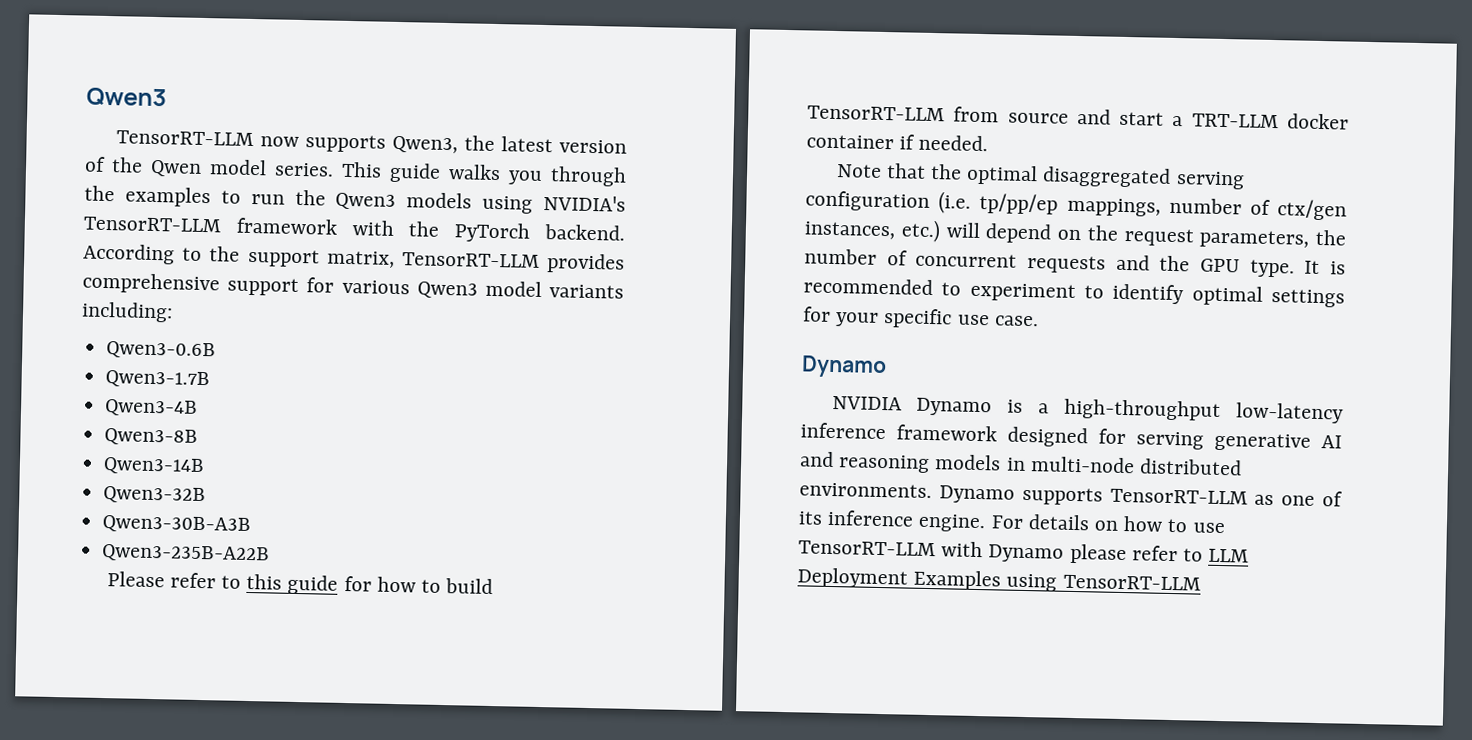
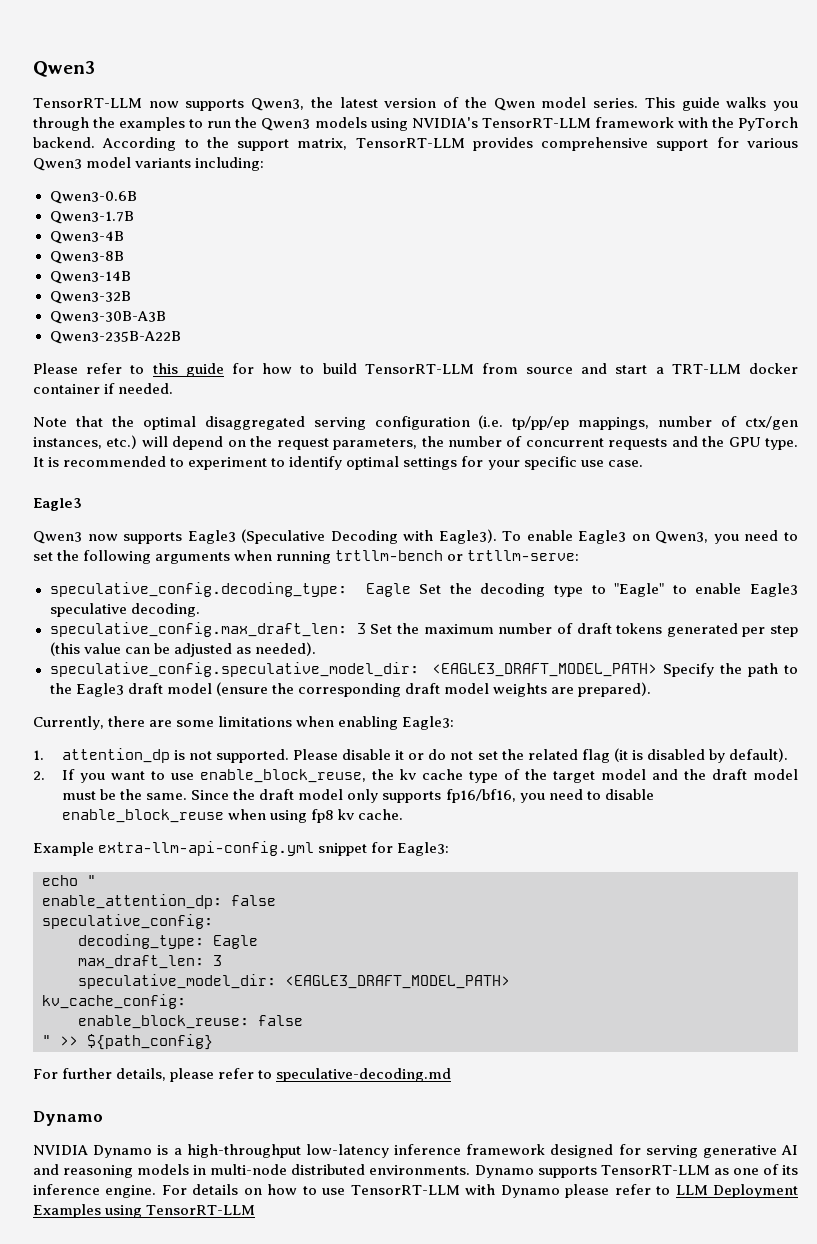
(1039, 321) none -> [33,498,82,511] [33,529,798,544] [33,550,580,564] [49,582,798,597] [49,603,200,617] [49,622,798,637] [49,642,316,657] [49,662,798,677] [49,682,652,697] [33,716,455,730] [33,748,788,763] [33,769,799,783] [62,789,654,803] [62,809,404,823] [33,841,450,856] [42,875,96,886] [42,894,276,909] [42,914,213,929] [78,934,258,949] [78,955,222,969] [78,974,510,989] [42,994,186,1009] [78,1015,303,1029] [42,1034,213,1050] [33,1068,452,1082] // Eagle3 // Qwen3 now supports Eagle3 (Speculative Decoding with Eagle3). To enable Eagle3 on Qwen3, you need to set the following arguments when running trtllm-bench or trtllm-serve: // speculative_config.decoding_type: Eagle Set the decoding type to "Eagle" to enable Eagle3 speculative decoding. // speculative_config.max_draft_len: 3 Set the maximum number of draft tokens generated per step (this value can be adjusted as needed). // speculative_config.speculative_model_dir: <EAGLE3_DRAFT_MODEL_PATH> Specify the path to the Eagle3 draft model (ensure the corresponding draft model weights are prepared). // Currently, there are some limitations when enabling Eagle3: // 1. attention_dp is not supported. Please disable it or do not set the related flag (it is disabled by default). // 2. If you want to use enable_block_reuse, the kv cache type of the target model and the draft model must be the same. Since the draft model only supports fp16/bf16, you need to disable enable_block_reuse when using fp8 kv cache. // Example extra-llm-api-config.yml snippet for Eagle3: // echo " // enable_attention_dp: false // speculative_config: // decoding_type: Eagle // max_draft_len: 3 // speculative_model_dir: <EAGLE3_DRAFT_MODEL_PATH> // kv_cache_config: // enable_block_reuse: false // " >> ${path_config} // For further details, please refer to speculative-decoding.md

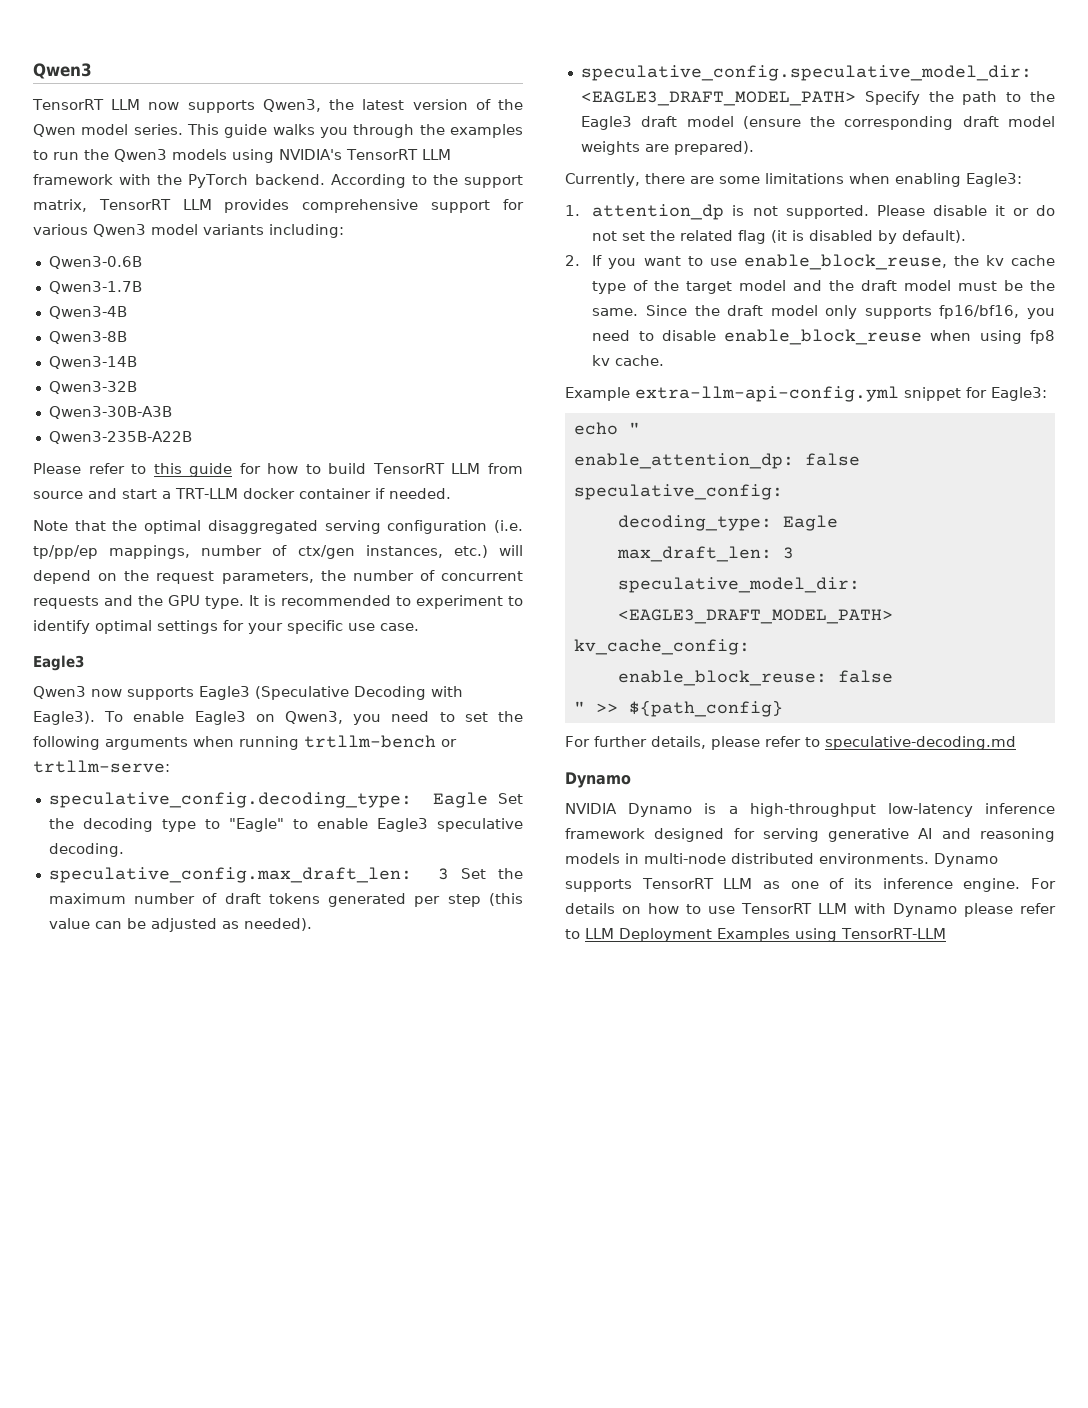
[33,98,142,108] TensorRT-LLM -> [32,99,141,110] TensorRT LLM
[481,118,591,128] TensorRT-LLM -> [346,149,451,160] TensorRT LLM
[355,138,465,148] TensorRT-LLM -> [98,199,212,210] TensorRT LLM
[364,364,474,374] TensorRT-LLM -> [372,463,481,474] TensorRT LLM
[600,1165,710,1175] TensorRT-LLM -> [641,878,753,889] TensorRT LLM
[350,1185,460,1195] TensorRT-LLM -> [740,903,848,914] TensorRT LLM

